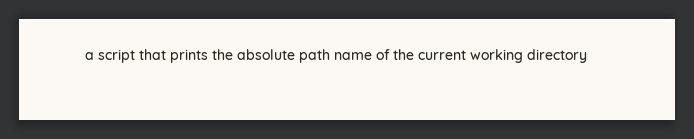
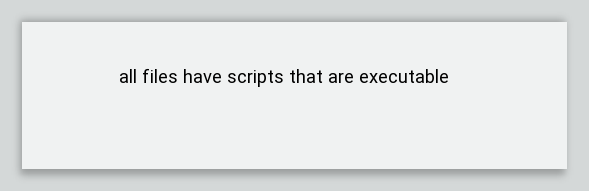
[85,49,587,63] a script that prints the absolute path name of the current working directory -> [119,68,449,87] all files have scripts that are executable

